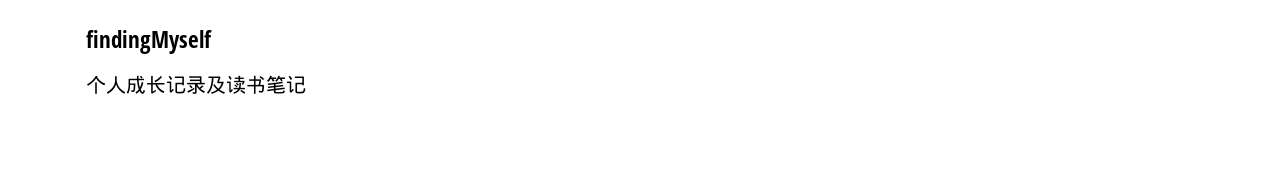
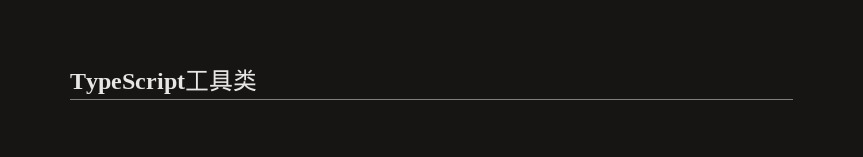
[86,30,212,54] [86,75,306,94] findingMyself // 个人成长记录及读书笔记 -> [70,69,257,94] TypeScript工具类

